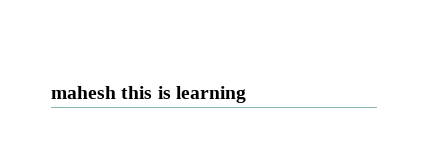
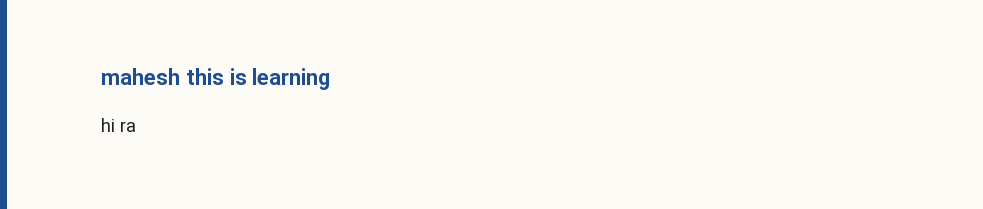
(246, 94) none -> [101,118,136,132] // hi ra

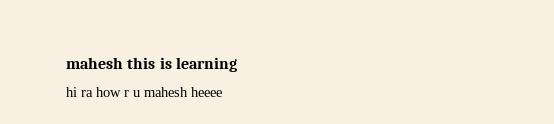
(136, 127) none -> [96,87,222,97] how r u mahesh heeee

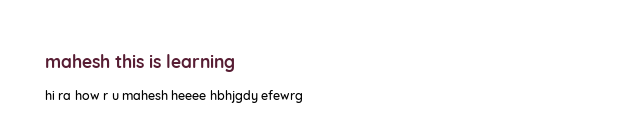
(222, 92) none -> [209,90,303,103] hbhjgdy efewrg

